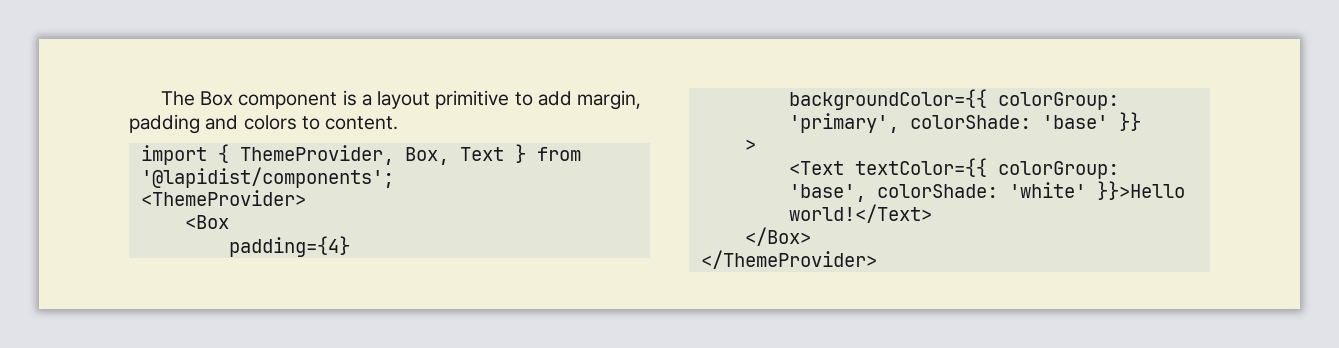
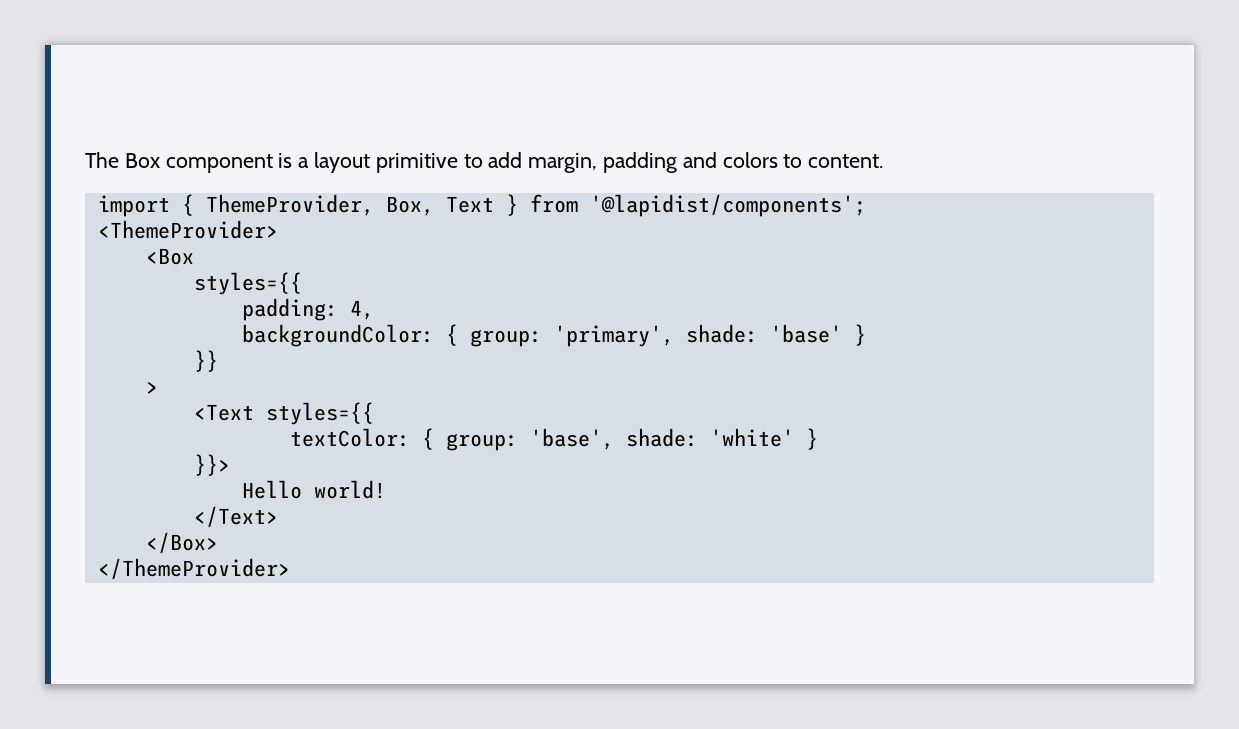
[228,236,350,257] [788,89,1119,110] [788,112,1141,133] [744,139,756,151] [788,158,1119,179] [788,181,1185,202] [788,204,932,223] padding={4} // backgroundColor={{ colorGroup: 'primary', colorShade: 'base' }} // > // <Text textColor={{ colorGroup: 'base', colorShade: 'white' }}>Hello world!</Text> -> [193,272,302,295] [241,298,374,321] [241,324,866,347] [193,350,218,372] [145,381,158,394] [193,402,374,425] [289,428,818,451] [193,454,230,476] [241,480,386,499] [193,506,278,528] styles={{ // padding: 4, // backgroundColor: { group: 'primary', shade: 'base' } // }} // > // <Text styles={{ // textColor: { group: 'base', shade: 'white' } // }}> // Hello world! // </Text>

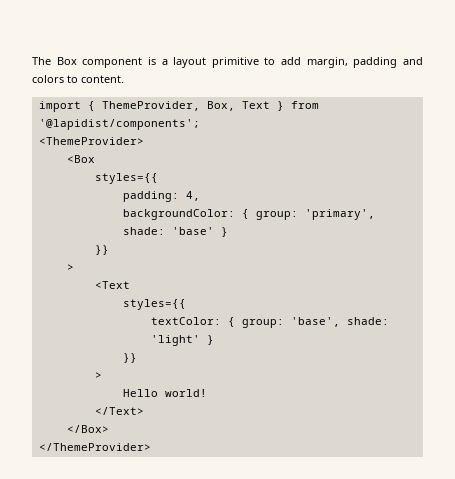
(254, 412) none -> (130, 285) //
[709,428,818,450] [193,454,230,476] 'white' } // }}> -> [150,335,214,346] [122,353,137,363] [94,372,102,379] 'light' } // }} // >

